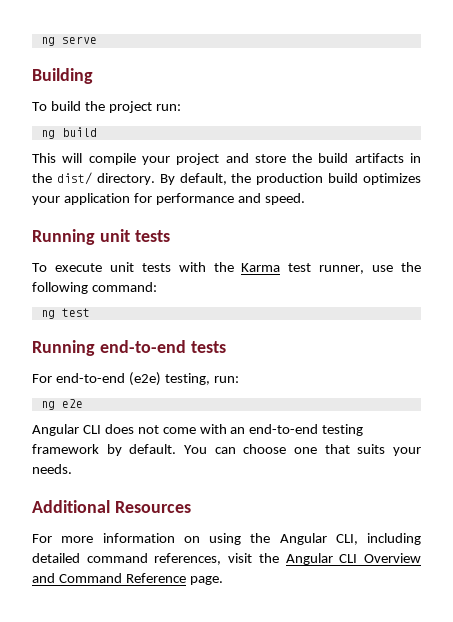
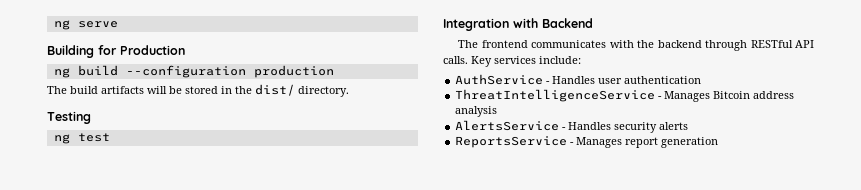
[32,101,181,113] [40,127,97,139] [32,153,422,165] [32,172,421,185] [32,193,305,205] [32,229,170,245] [32,262,421,274] [32,282,157,294] [40,308,90,319] [32,340,226,356] [32,372,239,386] [40,399,83,410] [32,424,364,436] [32,444,422,456] [32,464,72,474] [32,500,191,513] [32,533,421,545] [32,553,421,565] [32,573,223,585] // To build the project run: // ng build // This will compile your project and store the build artifacts in the dist/ directory. By default, the production build optimizes your application for performance and speed. // Running unit tests // To execute unit tests with the Karma test runner, use the following command: // ng test // Running end-to-end tests // For end-to-end (e2e) testing, run: // ng e2e // Angular CLI does not come with an end-to-end testing framework by default. You can choose one that suits your needs. // Additional Resources // For more information on using the Angular CLI, including detailed command references, visit the Angular CLI Overview and Command Reference page. -> [98,45,185,55] [53,65,334,78] [47,84,349,97] [47,111,91,124] [53,133,110,144] [443,18,593,31] [458,40,814,51] [443,56,581,67] [455,74,702,85] [455,89,795,102] [455,106,498,117] [455,120,689,133] [455,136,719,148] for Production // ng build --configuration production // The build artifacts will be stored in the dist/ directory. // Testing // ng test // Integration with Backend // The frontend communicates with the backend through RESTful API calls. Key services include: // AuthService - Handles user authentication // ThreatIntelligenceService - Manages Bitcoin address analysis // AlertsService - Handles security alerts // ReportsService - Manages report generation

